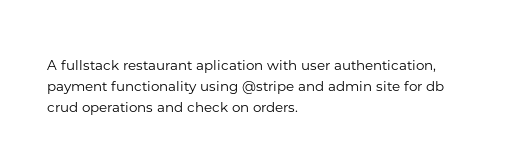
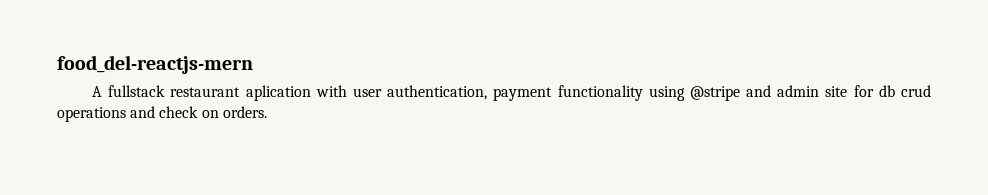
(47, 65) none -> [57,55,253,74] food_del-reactjs-mern //

